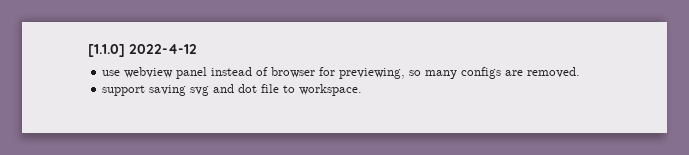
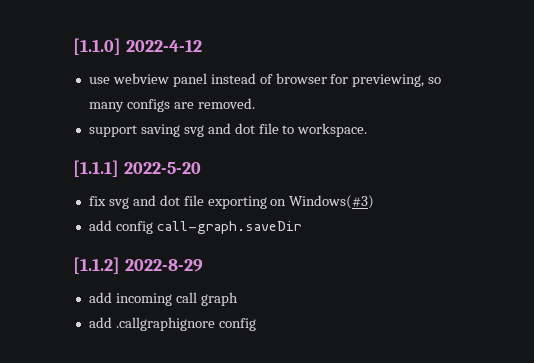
(363, 90) none -> [73,160,201,177] [88,195,375,209] [88,220,302,234] [73,257,203,274] [88,292,238,306] [88,317,256,331] // [1.1.1] 2022-5-20 // fix svg and dot file exporting on Windows(#3) // add config call-graph.saveDir // [1.1.2] 2022-8-29 // add incoming call graph // add .callgraphignore config

